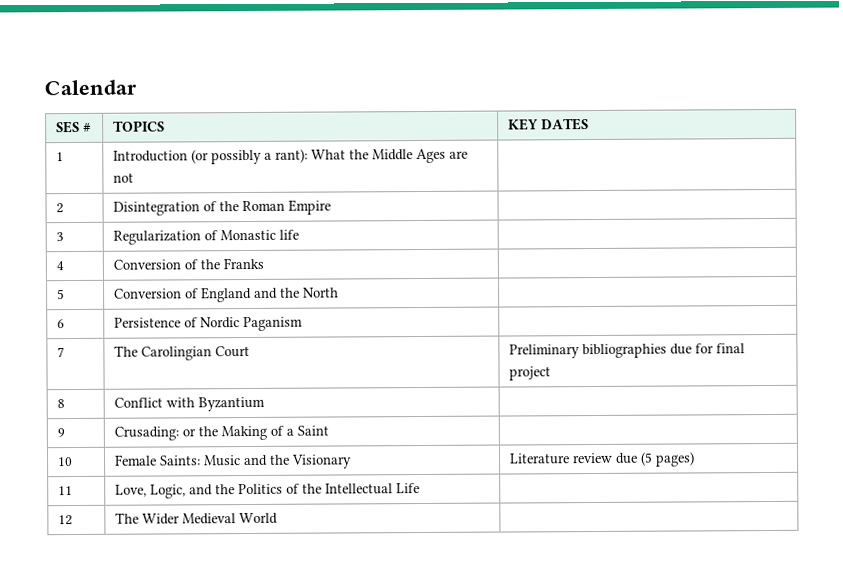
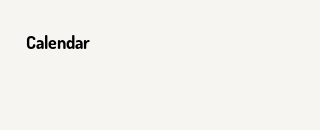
[55,120,92,134] [112,120,165,132] [507,118,589,131] [55,152,64,162] [112,148,468,165] [112,172,134,183] [55,203,64,214] [112,199,331,216] [55,232,64,242] [112,229,299,245] [55,261,64,271] [112,257,264,270] [56,289,65,300] [113,286,339,303] [56,319,65,329] [113,316,303,332] [56,347,65,358] [113,345,250,361] [508,343,745,359] [508,366,551,381] [56,399,65,409] [113,396,265,412] [56,428,65,438] [113,425,329,441] [57,457,73,467] [113,454,352,469] [508,451,695,467] [57,486,73,496] [114,483,420,499] [57,515,73,526] [114,512,278,525] // SES # | TOPICS | KEY DATES // 1 | Introduction (or possibly a rant): What the Middle Ages are not | // 2 | Disintegration of the Roman Empire | // 3 | Regularization of Monastic life | // 4 | Conversion of the Franks | // 5 | Conversion of England and the North | // 6 | Persistence of Nordic Paganism | // 7 | The Carolingian Court | Preliminary bibliographies due for final project // 8 | Conflict with Byzantium | // 9 | Crusading: or the Making of a Saint | // 10 | Female Saints: Music and the Visionary | Literature review due (5 pages) // 11 | Love, Logic, and the Politics of the Intellectual Life | // 12 | The Wider Medieval World | -> (90, 42) none

